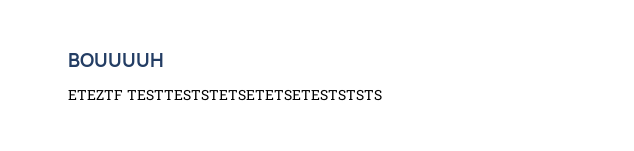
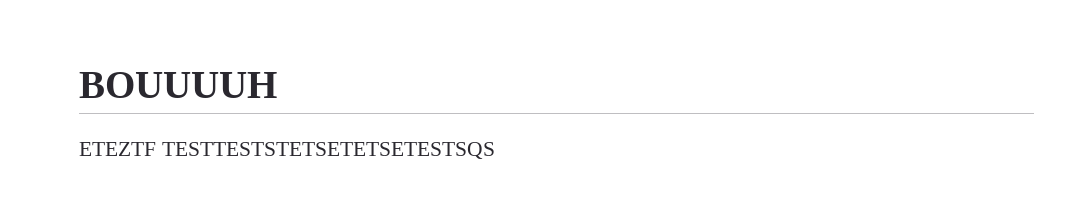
[126,89,382,101] TESTTESTSTETSETETSETESTSTSTS -> [161,142,495,159] TESTTESTSTETSETETSETESTSQS

